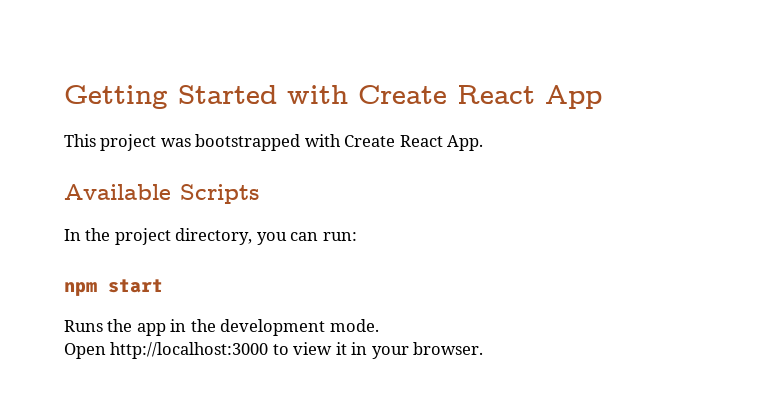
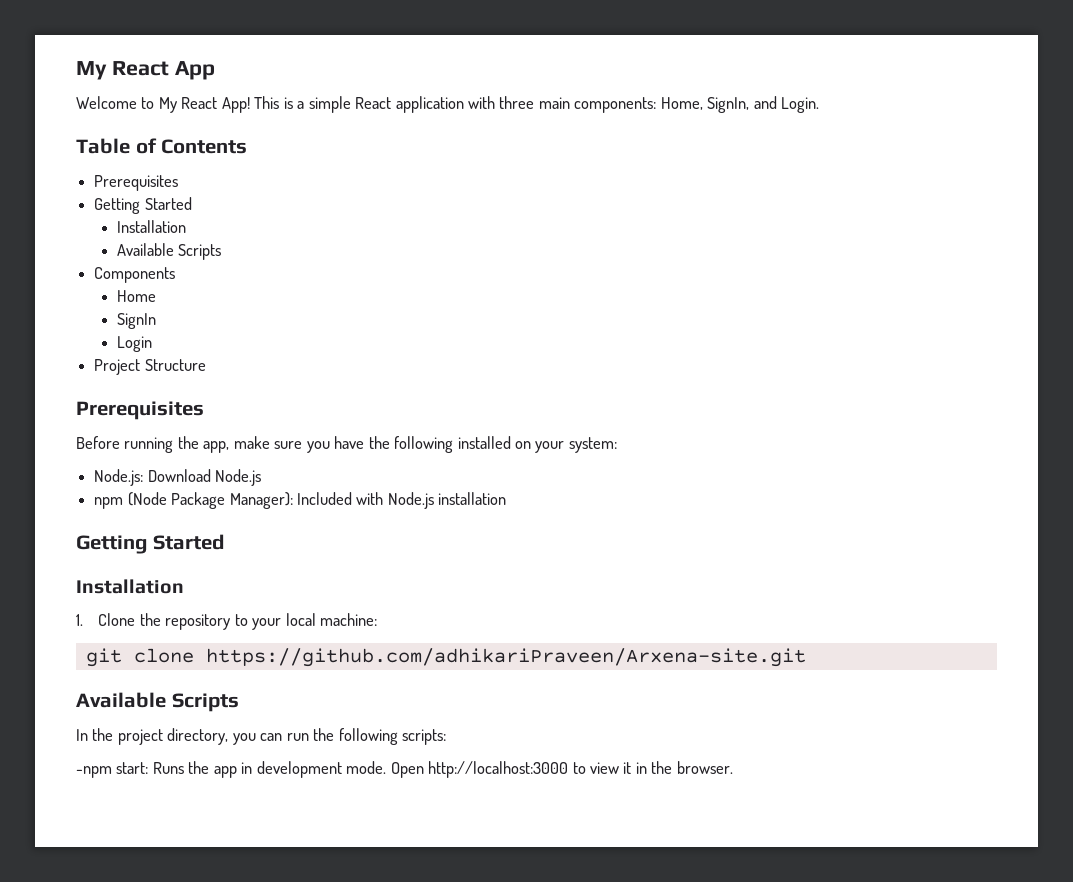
[64,85,602,109] [64,134,484,151] Getting Started with Create React App // This project was bootstrapped with Create React App. -> [76,61,215,80] [76,96,820,113] [76,138,248,154] [94,175,179,191] [94,197,192,214] [116,220,186,233] [116,243,222,260] [94,267,176,283] [116,290,156,302] [116,313,156,329] [116,336,152,352] [94,359,206,375] [76,401,204,420] [76,436,617,453] [94,469,262,486] [94,492,507,509] [76,534,224,554] [76,579,184,594] [76,613,378,630] [85,648,806,667] My React App // Welcome to My React App! This is a simple React application with three main components: Home, SignIn, and Login. // Table of Contents // Prerequisites // Getting Started // Installation // Available Scripts // Components // Home // SignIn // Login // Project Structure // Prerequisites // Before running the app, make sure you have the following installed on your system: // Node.js: Download Node.js // npm (Node Package Manager): Included with Node.js installation // Getting Started // Installation // 1. Clone the repository to your local machine: // git clone https://github.com/adhikariPraveen/Arxena-site.git
[322,232,357,241] [64,279,163,296] run: // npm start // -> [286,728,447,745] [76,762,149,778] run the following scripts: // -npm start:
[190,319,216,332] the -> (253, 768) none
(379, 325) // -> (387, 767) none
[371,346,409,359] your -> [651,761,673,774] the

